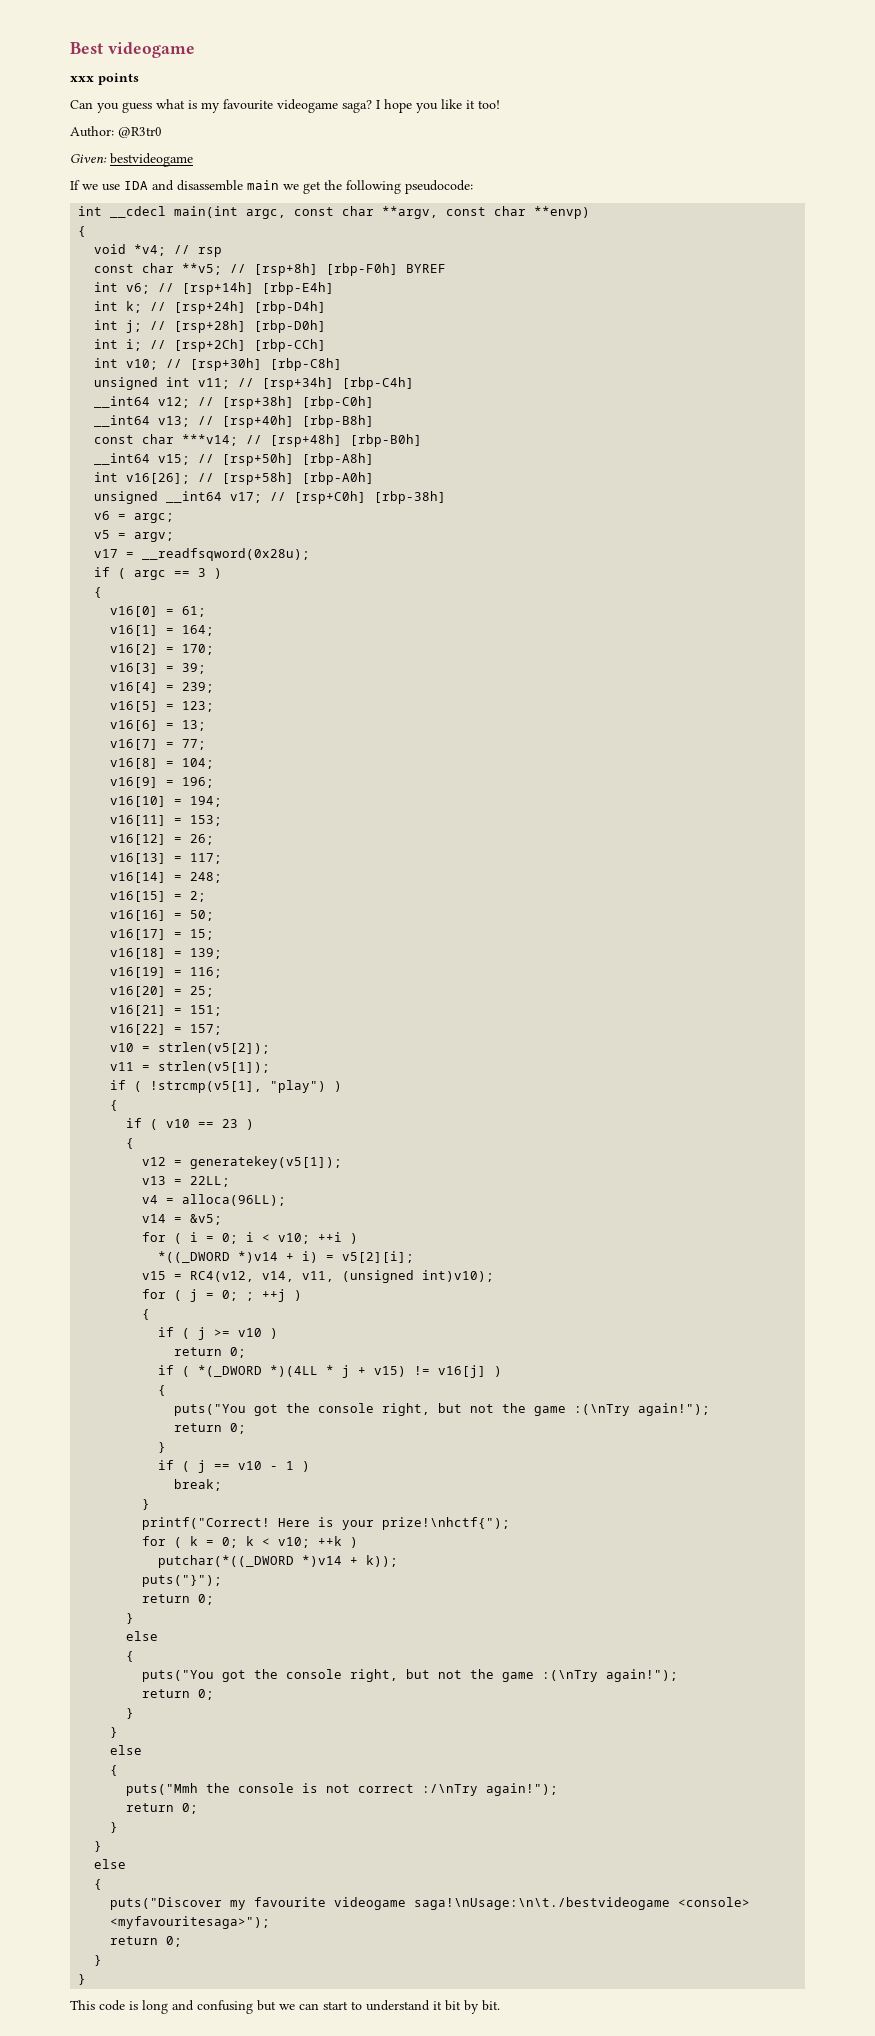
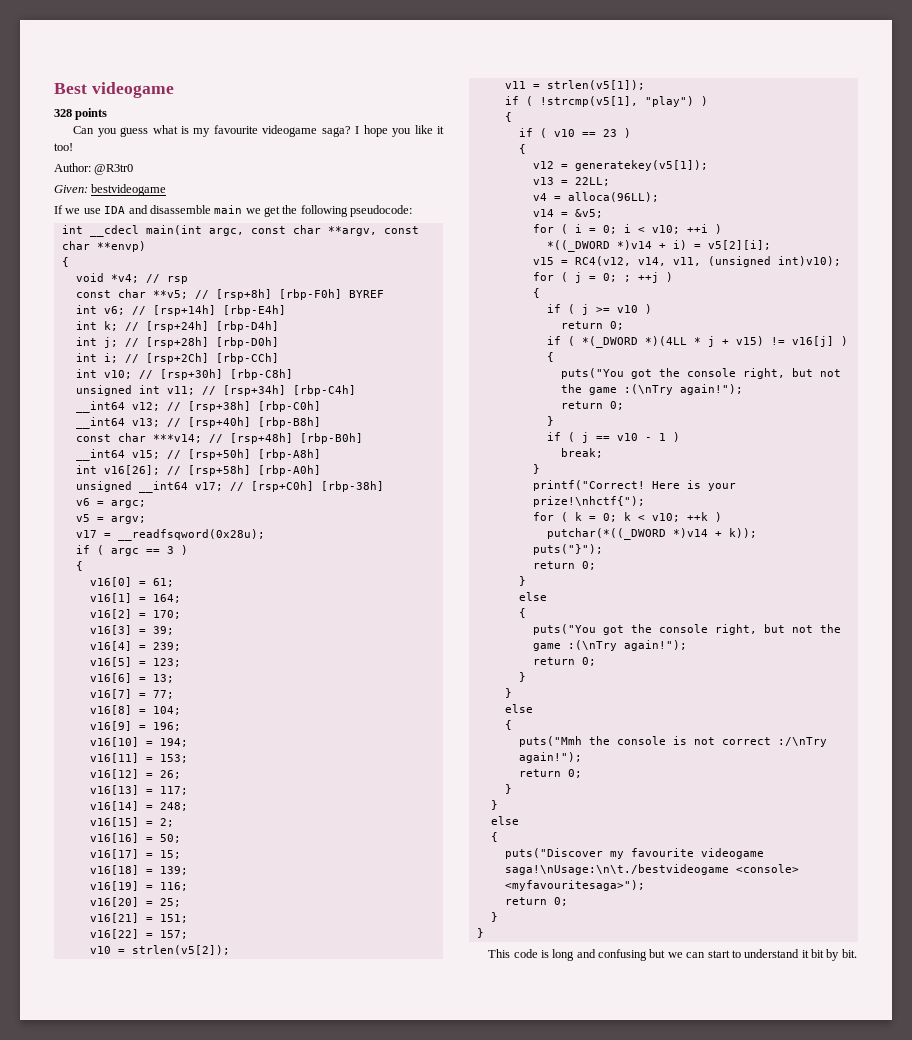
[70,76,94,82] xxx -> [54,109,72,117] 328

